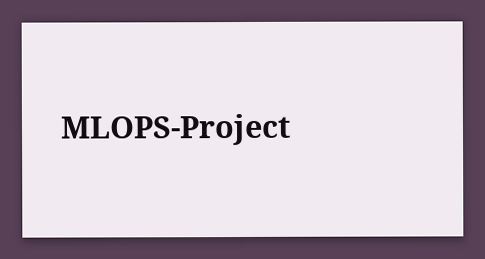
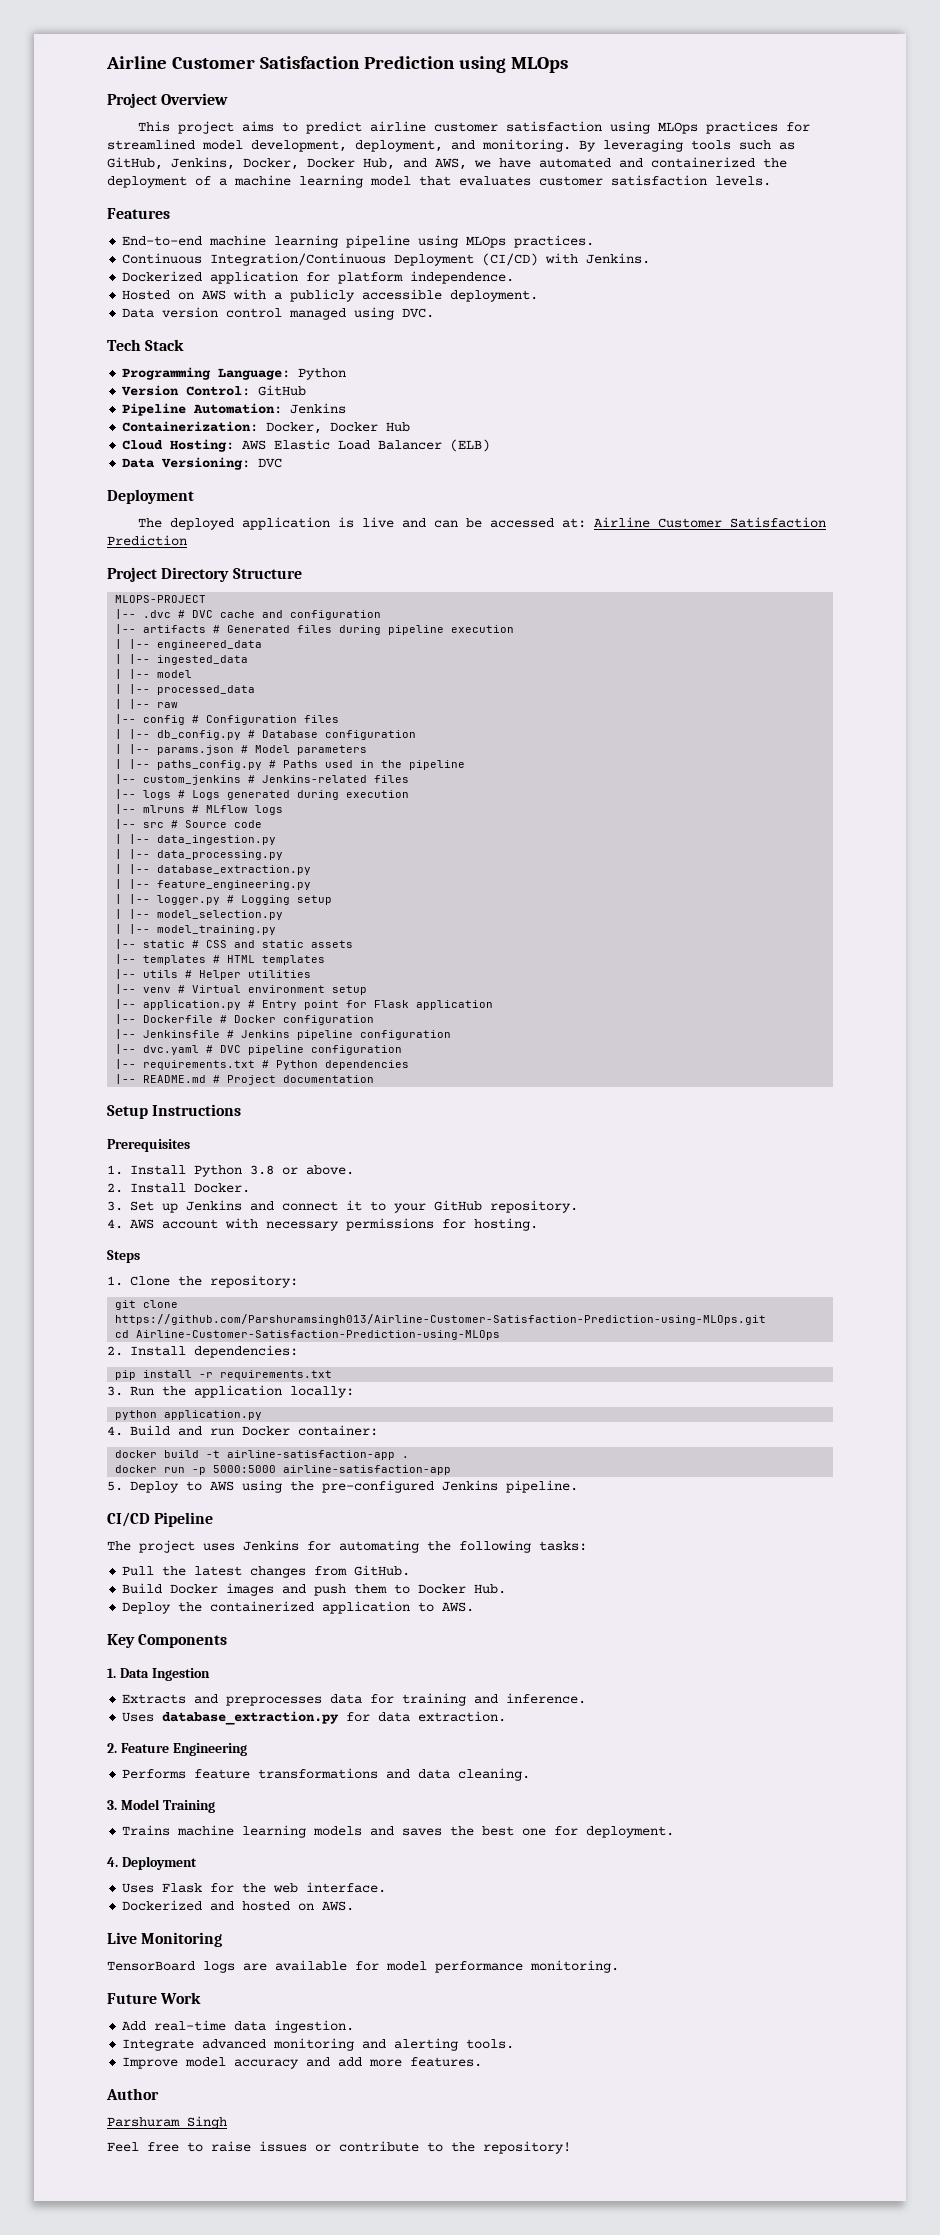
[60,113,291,146] MLOPS-Project -> [106,56,568,73] [107,93,229,108] [137,121,810,134] [107,139,795,152] [107,157,787,170] [107,175,771,188] [107,208,170,219] [122,235,595,248] [122,253,651,266] [122,271,515,284] [122,289,539,302] [122,307,435,320] [107,339,185,351] [122,367,347,380] [121,385,307,396] [122,403,347,416] [122,421,411,434] [122,439,491,452] [122,457,283,470] [107,489,194,504] [137,517,826,530] [107,535,187,546] [107,567,302,582] [115,595,207,603] [115,609,382,620] [115,624,515,635] [115,639,263,650] [115,654,249,665] [115,669,193,679] [115,684,256,695] [115,699,179,709] [115,714,340,725] [115,729,417,740] [115,744,368,755] [115,759,466,770] [115,774,410,785] [115,789,410,800] [115,804,284,815] [115,819,263,829] [115,834,277,845] [115,849,284,860] [115,864,312,875] [115,879,312,890] [115,894,333,905] [115,909,284,920] [115,924,277,935] [115,939,354,949] [115,954,326,965] [115,969,312,980] [115,984,368,995] [115,999,494,1010] [115,1014,375,1025] [115,1029,452,1040] [115,1044,403,1055] [115,1059,410,1070] [115,1074,375,1085] [107,1104,242,1119] [107,1139,190,1152] [107,1165,354,1177] [107,1183,250,1193] [107,1200,578,1213] [107,1218,538,1231] [107,1250,140,1263] [107,1275,298,1288] [115,1300,179,1310] [115,1314,767,1325] [115,1330,501,1340] [107,1345,298,1358] [115,1370,333,1380] [107,1385,354,1398] [115,1410,263,1420] [107,1425,378,1436] [115,1450,410,1460] [115,1465,452,1475] [107,1480,578,1493] [107,1512,214,1527] [107,1540,587,1553] [122,1565,411,1578] [122,1583,507,1596] [122,1601,475,1614] [107,1634,228,1648] [107,1668,210,1681] [122,1693,587,1706] [122,1711,507,1725] [107,1743,247,1756] [122,1768,531,1781] [107,1799,215,1813] [122,1825,675,1838] [107,1856,197,1870] [122,1882,387,1893] [122,1900,355,1911] [107,1932,223,1947] [107,1960,619,1973] [107,1992,202,2004] [122,2020,355,2033] [122,2038,515,2051] [122,2057,483,2069] [106,2088,159,2100] [107,2116,227,2129] [107,2141,571,2154] Airline Customer Satisfaction Prediction using MLOps // Project Overview // This project aims to predict airline customer satisfaction using MLOps practices for streamlined model development, deployment, and monitoring. By leveraging tools such as GitHub, Jenkins, Docker, Docker Hub, and AWS, we have automated and containerized the deployment of a machine learning model that evaluates customer satisfaction levels. // Features // End-to-end machine learning pipeline using MLOps practices. // Continuous Integration/Continuous Deployment (CI/CD) with Jenkins. // Dockerized application for platform independence. // Hosted on AWS with a publicly accessible deployment. // Data version control managed using DVC. // Tech Stack // Programming Language: Python // Version Control: GitHub // Pipeline Automation: Jenkins // Containerization: Docker, Docker Hub // Cloud Hosting: AWS Elastic Load Balancer (ELB) // Data Versioning: DVC // Deployment // The deployed application is live and can be accessed at: Airline Customer Satisfaction Prediction // Project Directory Structure // MLOPS-PROJECT // |-- .dvc # DVC cache and configuration // |-- artifacts # Generated files during pipeline execution // | |-- engineered_data // | |-- ingested_data // | |-- model // | |-- processed_data // | |-- raw // |-- config # Configuration files // | |-- db_config.py # Database configuration // | |-- params.json # Model parameters // | |-- paths_config.py # Paths used in the pipeline // |-- custom_jenkins # Jenkins-related files // |-- logs # Logs generated during execution // |-- mlruns # MLflow logs // |-- src # Source code // | |-- data_ingestion.py // | |-- data_processing.py // | |-- database_extraction.py // | |-- feature_engineering.py // | |-- logger.py # Logging setup // | |-- model_selection.py // | |-- model_training.py // |-- static # CSS and static assets // |-- templates # HTML templates // |-- utils # Helper utilities // |-- venv # Virtual environment setup // |-- application.py # Entry point for Flask application // |-- Dockerfile # Docker configuration // |-- Jenkinsfile # Jenkins pipeline configuration // |-- dvc.yaml # DVC pipeline configuration // |-- requirements.txt # Python dependencies // |-- README.md # Project documentation // Setup Instructions // Prerequisites // 1. Install Python 3.8 or above. // 2. Install Docker. // 3. Set up Jenkins and connect it to your GitHub repository. // 4. AWS account with necessary permissions for hosting. // Steps // 1. Clone the repository: // git clone https://github.com/Parshuramsingh013/Airline-Customer-Satisfaction-Prediction-using-MLOps.git // cd Airline-Customer-Satisfaction-Prediction-using-MLOps // 2. Install dependencies: // pip install -r requirements.txt // 3. Run the application locally: // python application.py // 4. Build and run Docker container: // docker build -t airline-satisfaction-app . // docker run -p 5000:5000 airline-satisfaction-app // 5. Deploy to AWS using the pre-configured Jenkins pipeline. // CI/CD Pipeline // The project uses Jenkins for automating the following tasks: // Pull the latest changes from GitHub. // Build Docker images and push them to Docker Hub. // Deploy the containerized application to AWS. // Key Components // 1. Data Ingestion // Extracts and preprocesses data for training and inference. // Uses database_extraction.py for data extraction. // 2. Feature Engineering // Performs feature transformations and data cleaning. // 3. Model Training // Trains machine learning models and saves the best one for deployment. // 4. Deployment // Uses Flask for the web interface. // Dockerized and hosted on AWS. // Live Monitoring // TensorBoard logs are available for model performance monitoring. // Future Work // Add real-time data ingestion. // Integrate advanced monitoring and alerting tools. // Improve model accuracy and add more features. // Author // Parshuram Singh // Feel free to raise issues or contribute to the repository!

